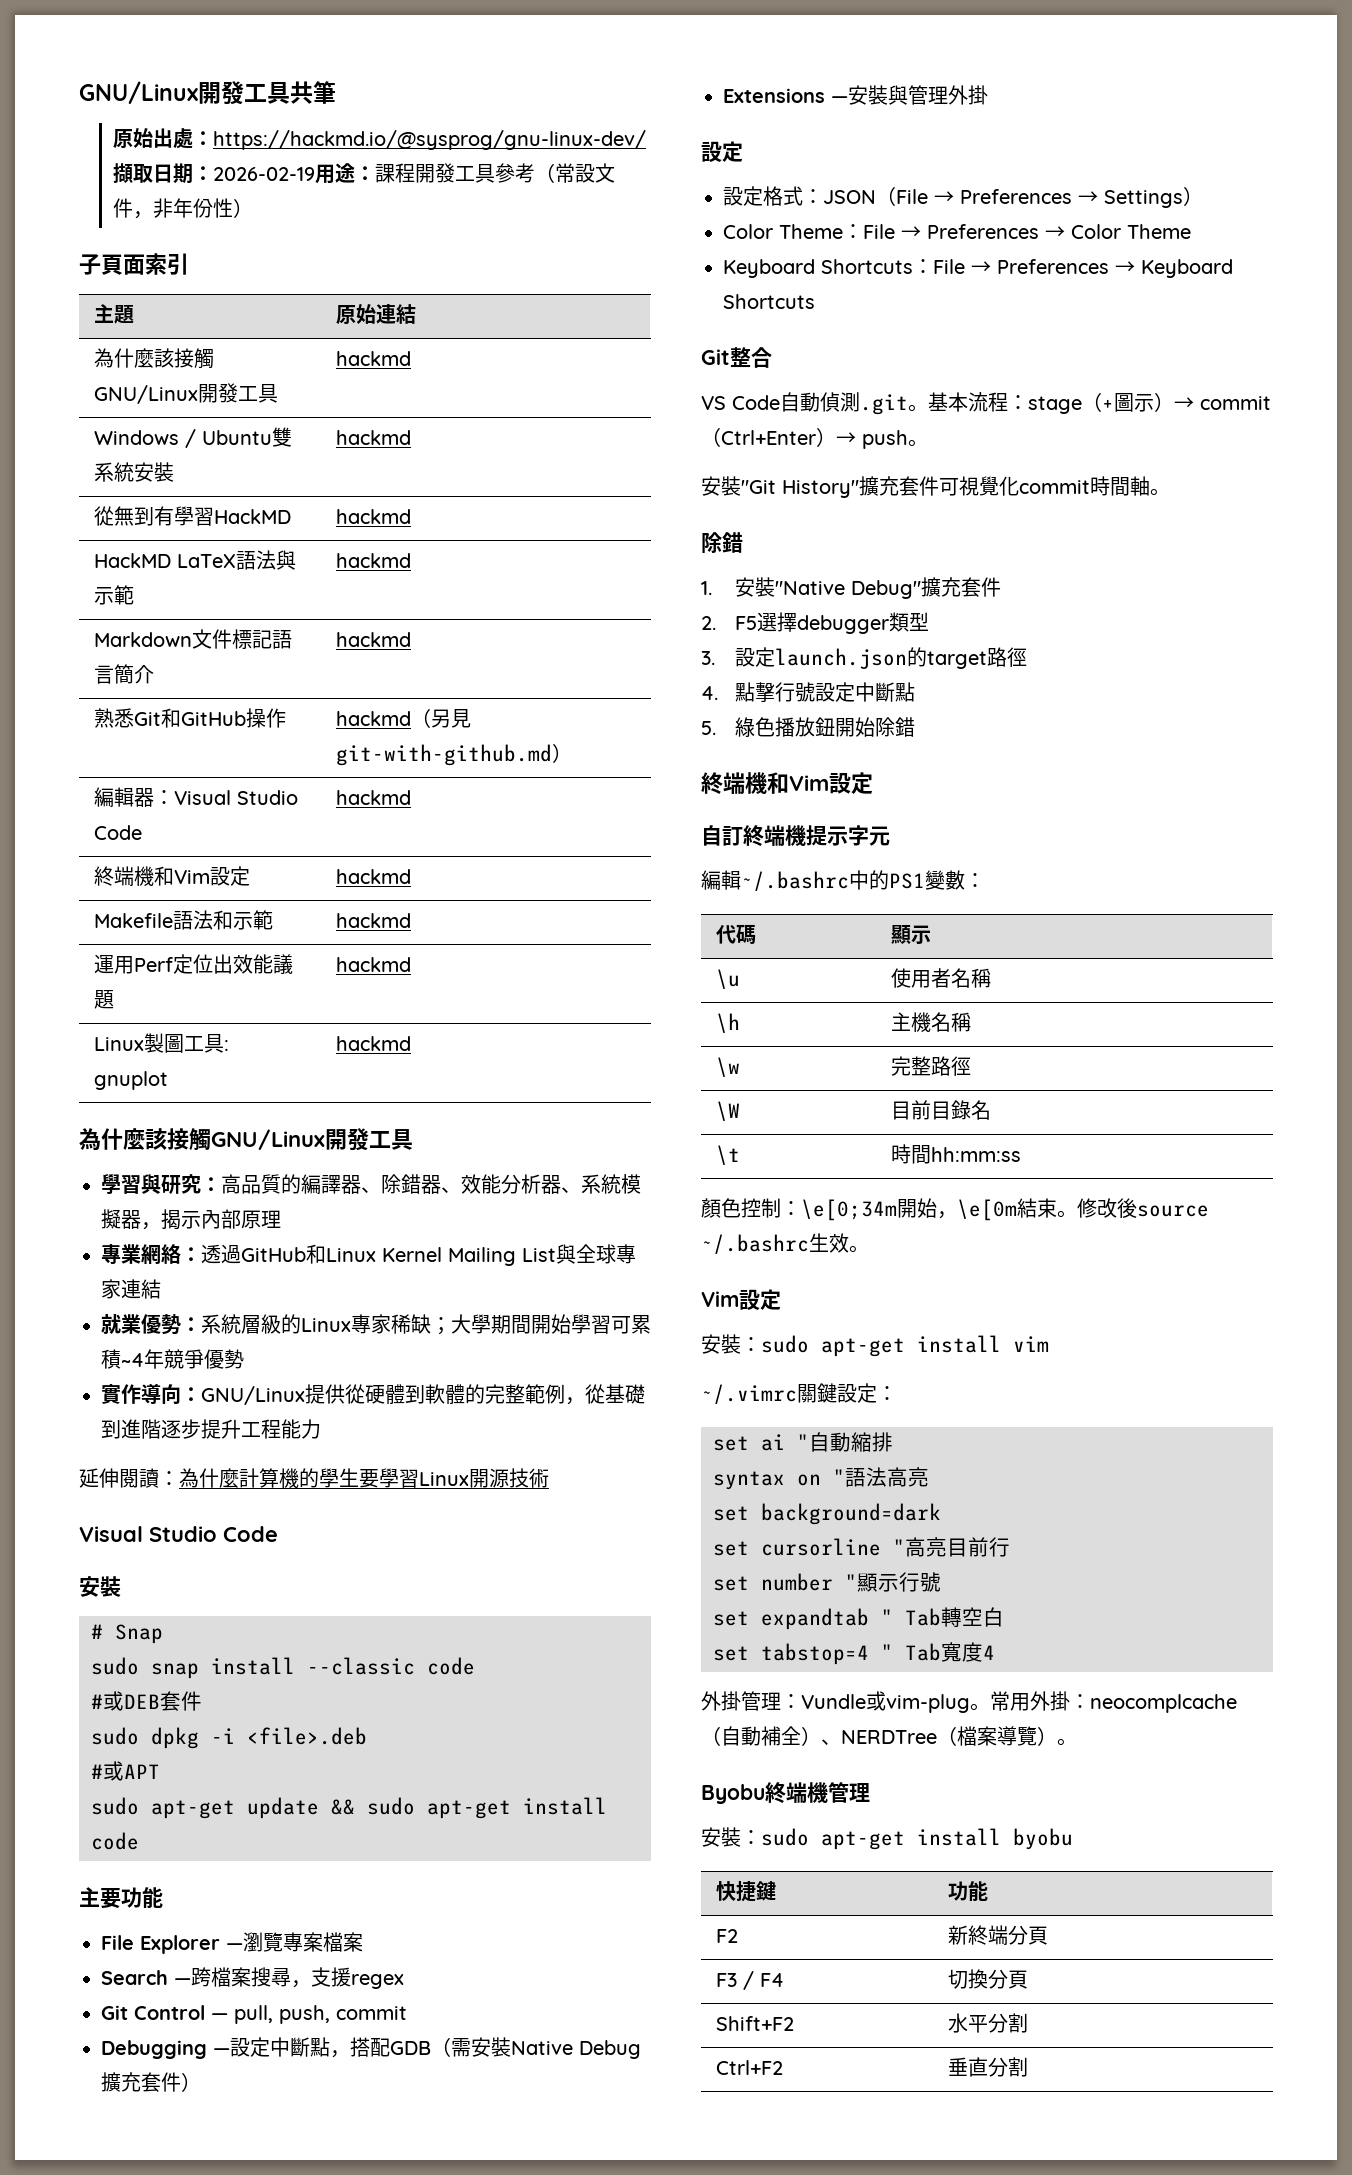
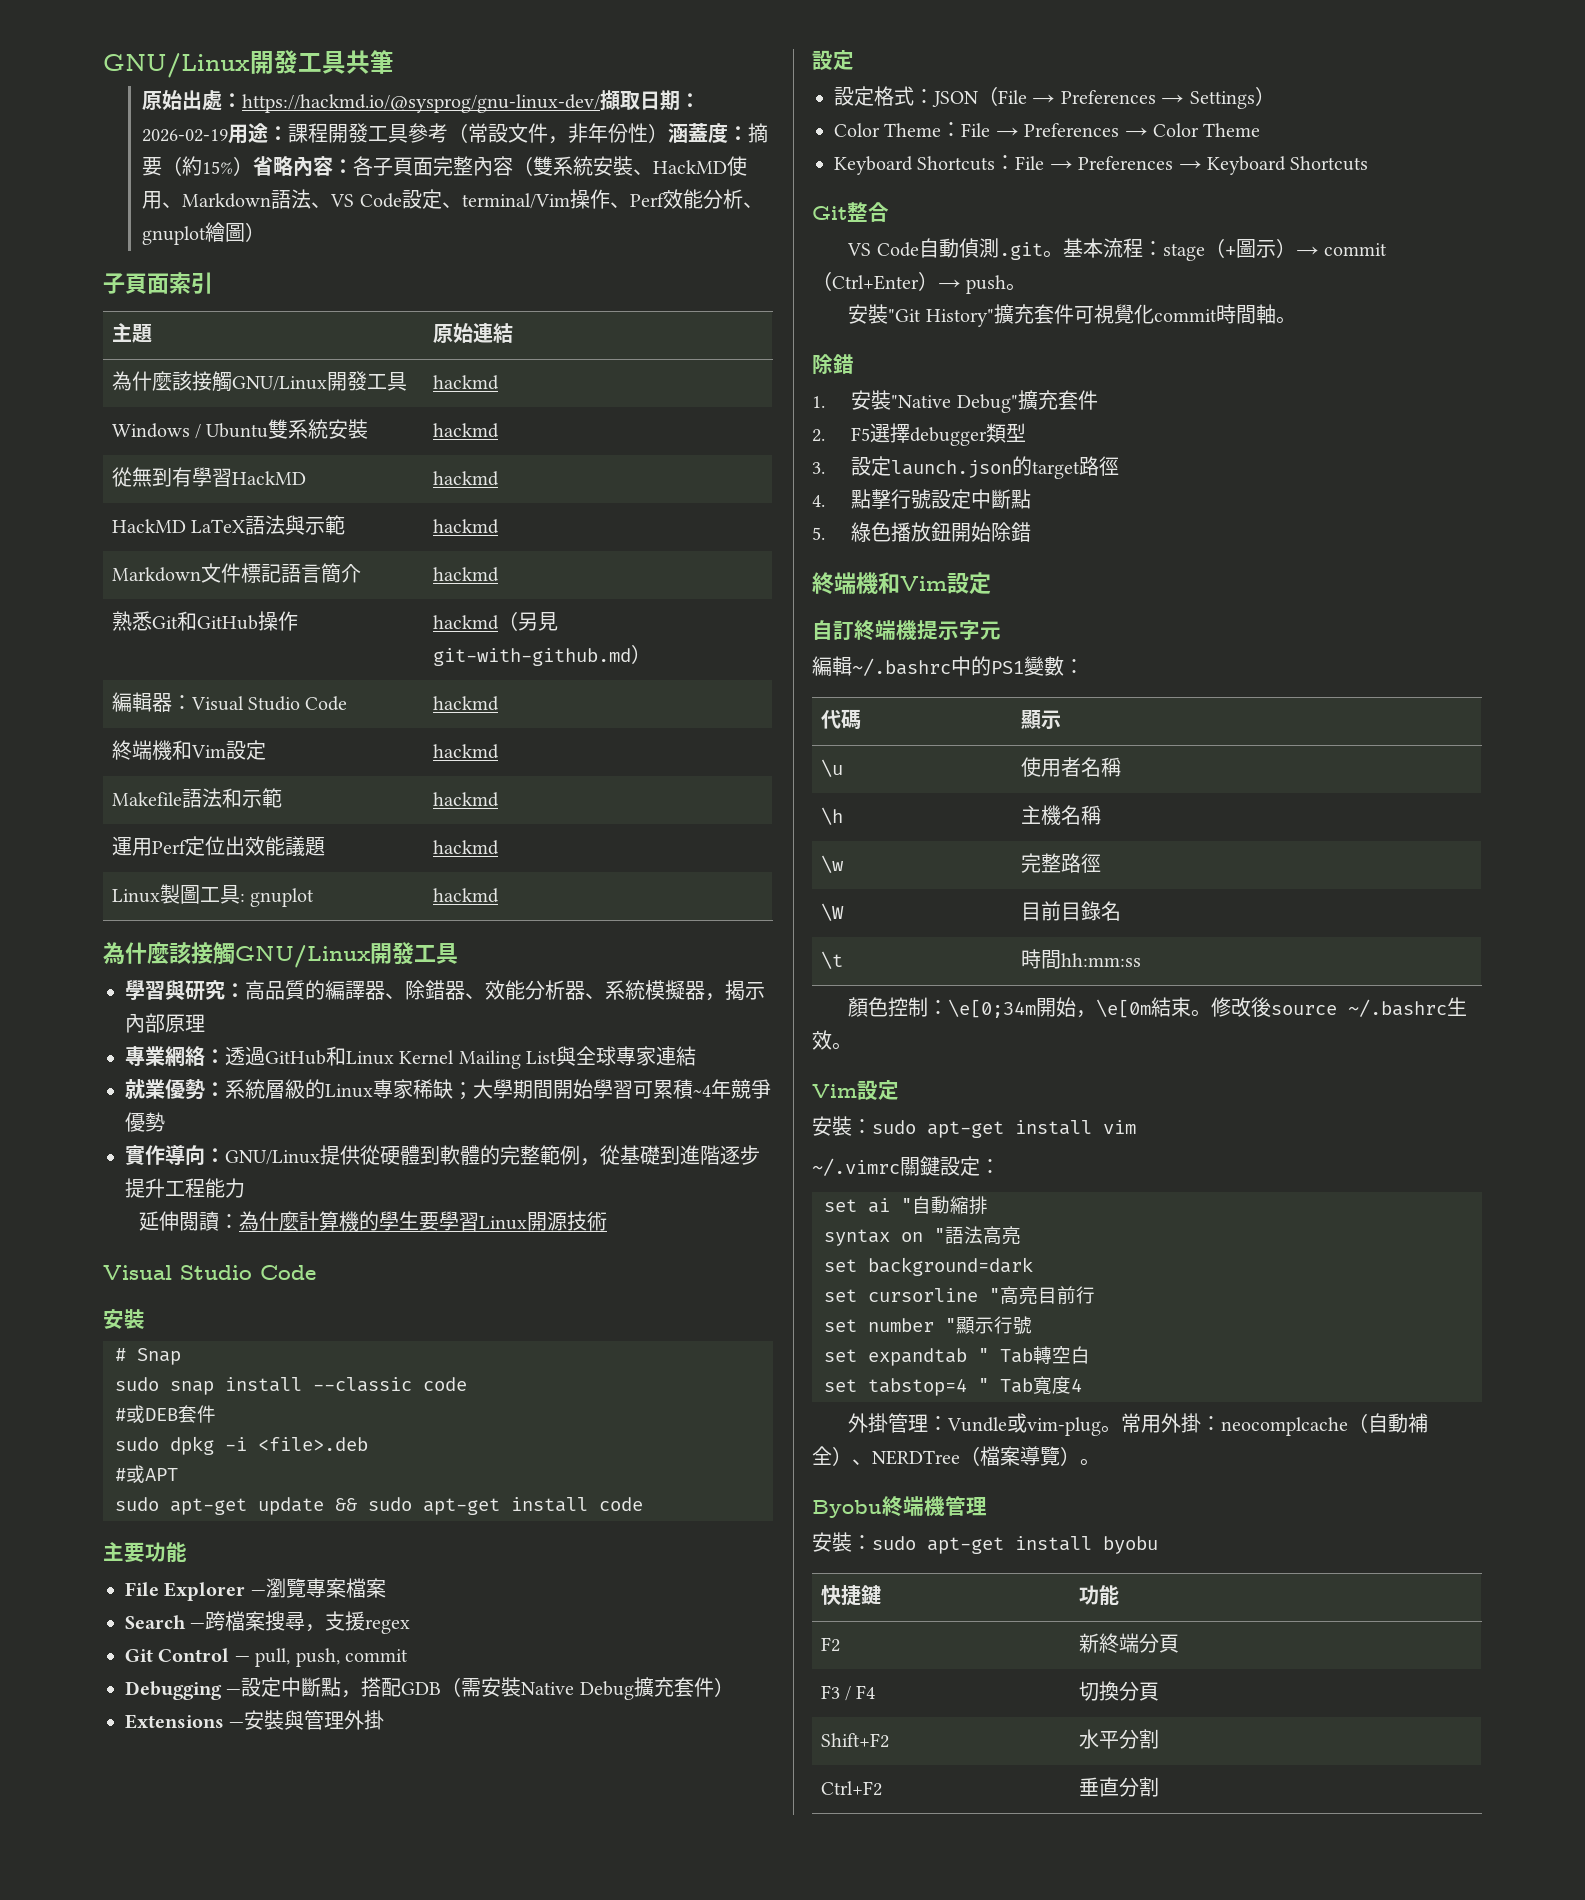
(254, 208) none -> [668,123,769,143] [142,155,748,177] [142,189,763,209] [142,222,266,245] 涵蓋度：摘要（約15%）省略內容：各子頁面完整內容（雙系統安裝、HackMD使用、Markdown語法、VS Code設定、terminal/Vim操作、Perf效能分析、gnuplot繪圖）

